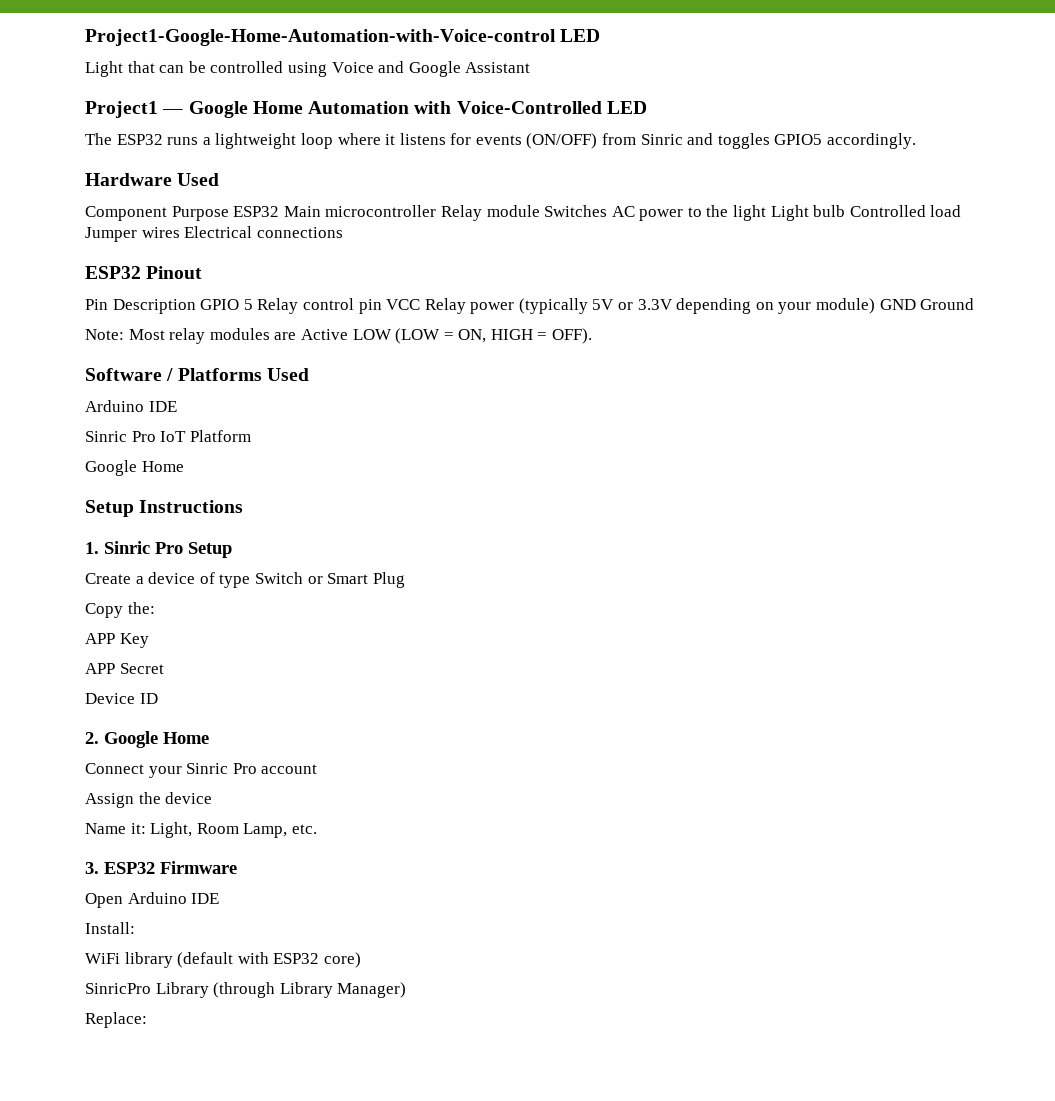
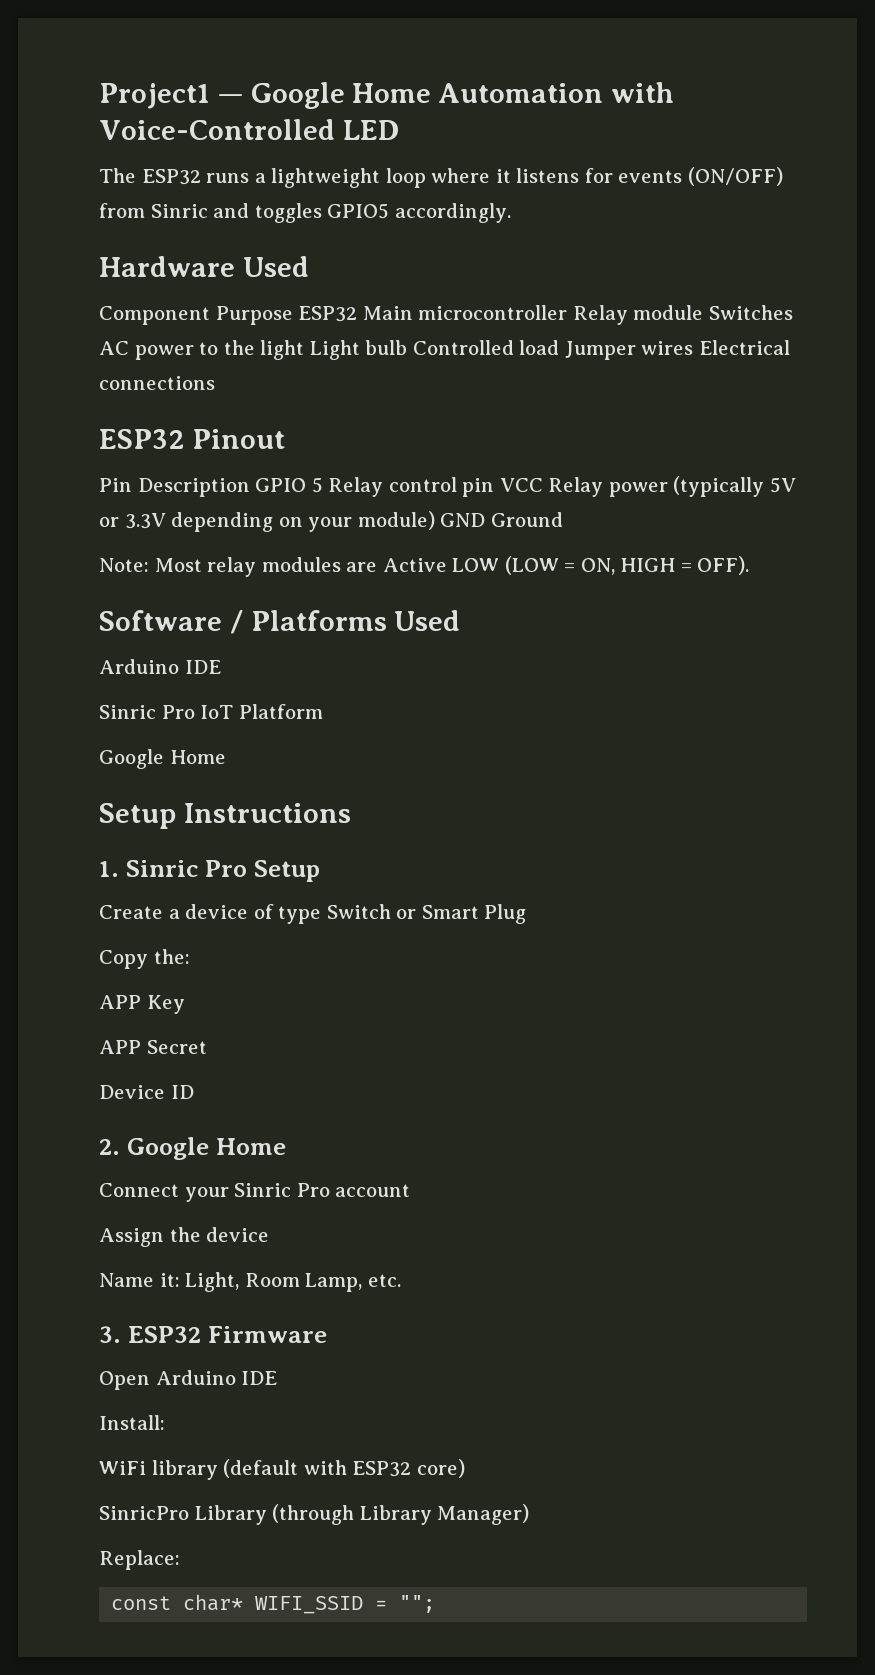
[85,29,601,46] [85,61,531,77] Project1-Google-Home-Automation-with-Voice-control LED // Light that can be controlled using Voice and Google Assistant // -> (99, 96) none
(147, 1020) none -> [111,1594,436,1614] // const char* WIFI_SSID = "";

